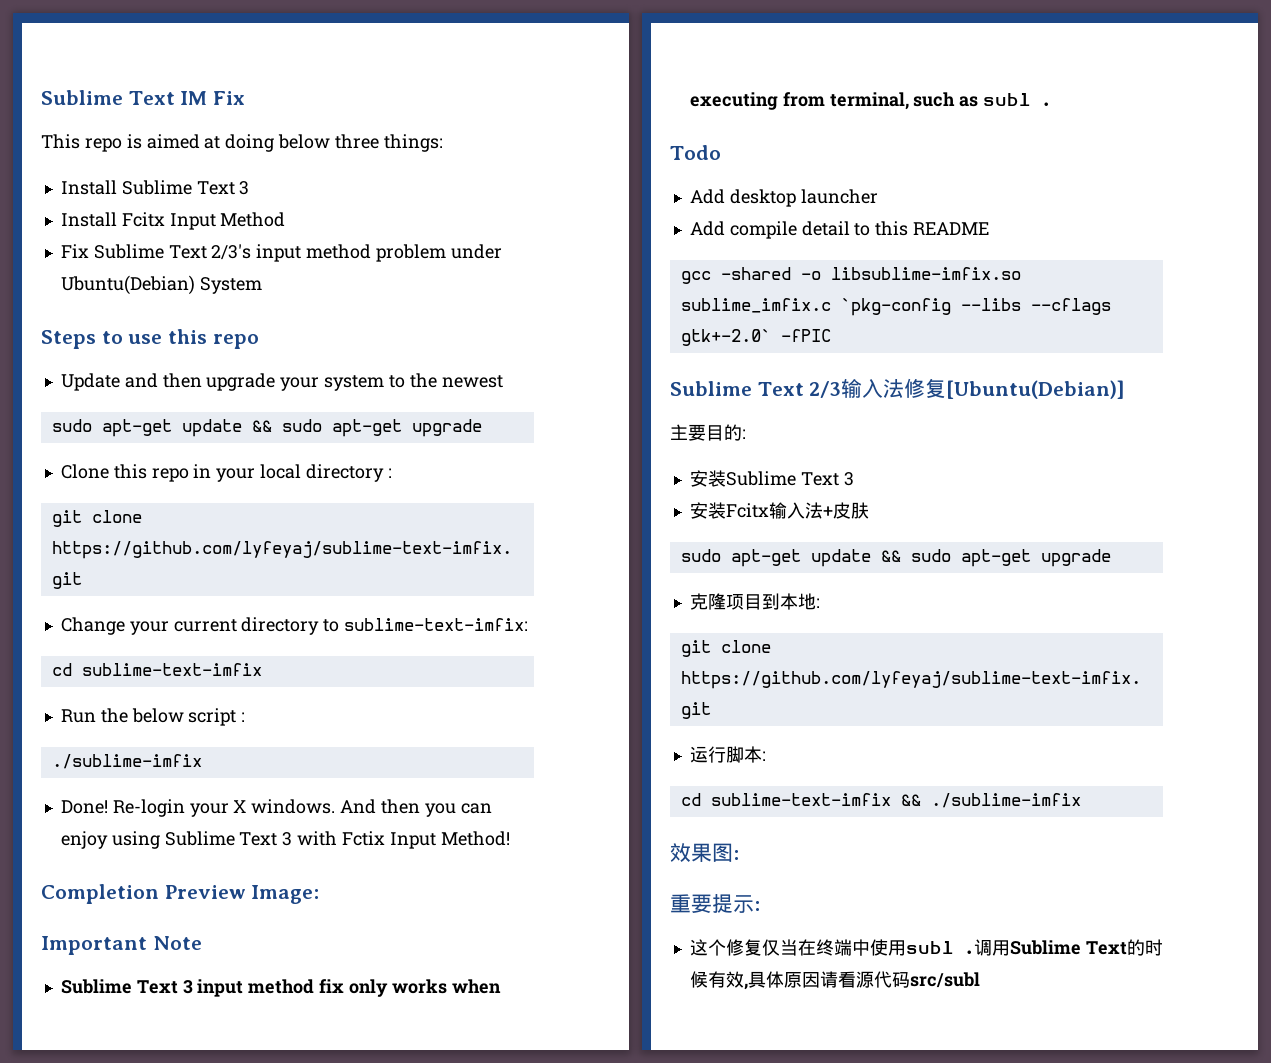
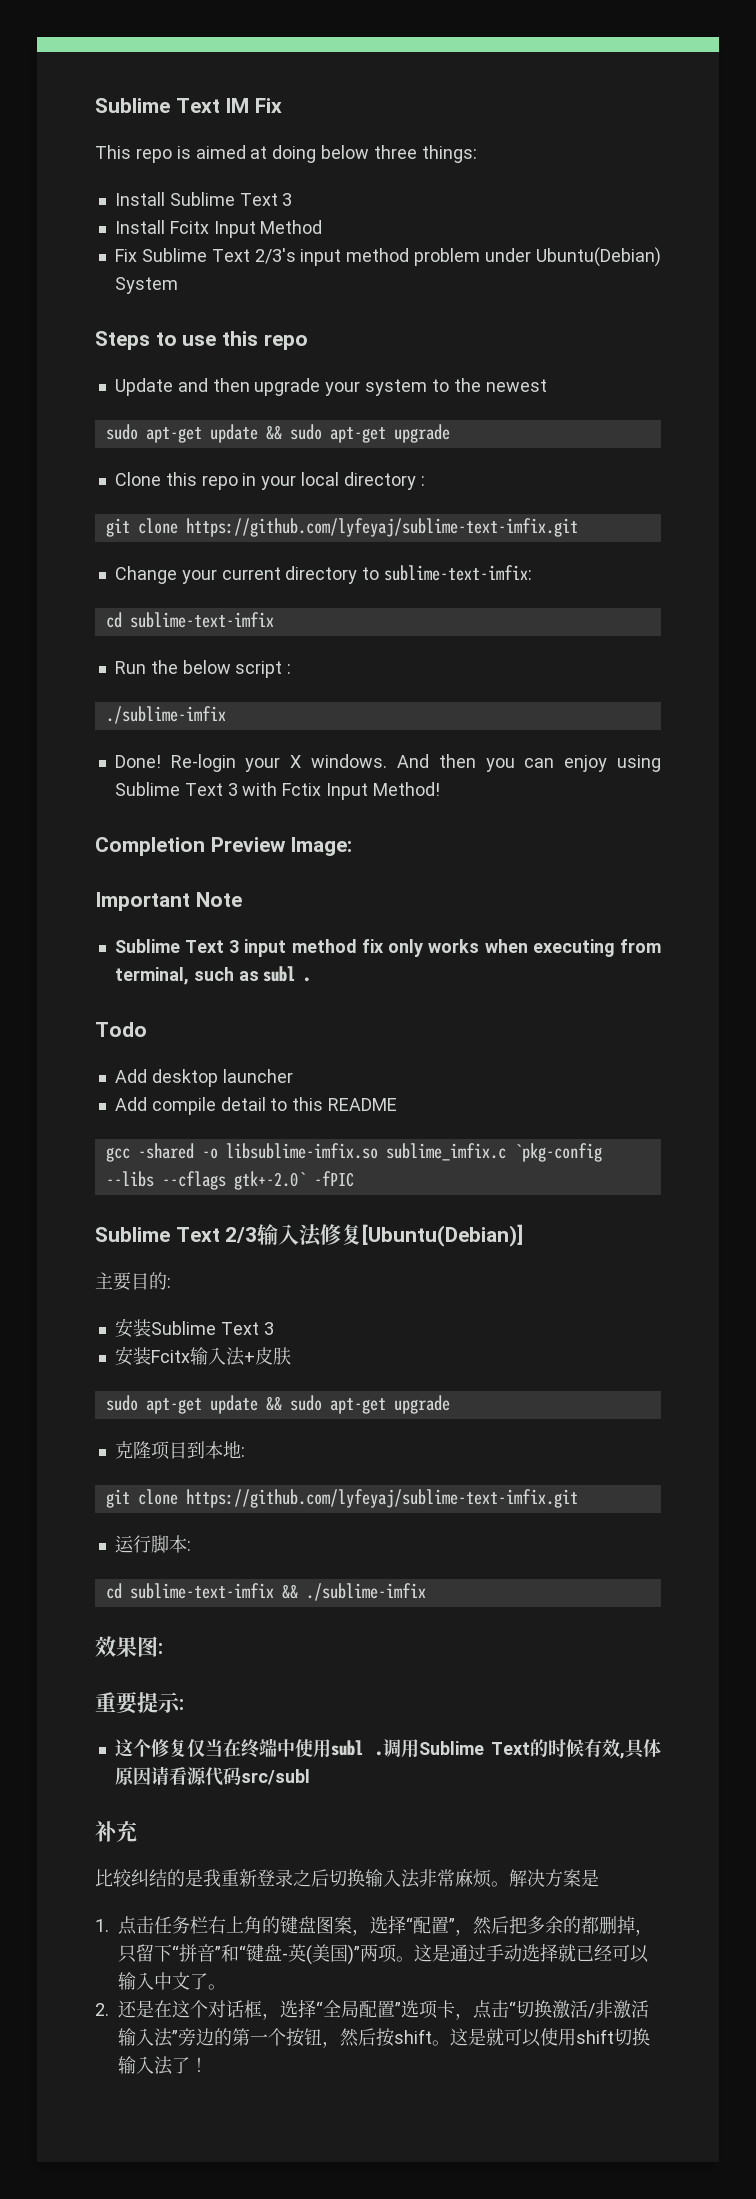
(980, 980) none -> [95,1821,137,1842] [95,1868,599,1888] [95,1915,653,1936] [118,1943,649,1965] [118,1972,226,1990] [95,1999,649,2020] [118,2028,650,2048] [118,2056,208,2075] // 补充 // 比较纠结的是我重新登录之后切换输入法非常麻烦。解决方案是 // 1.点击任务栏右上角的键盘图案，选择“配置”，然后把多余的都删掉，只留下“拼音”和“键盘-英(美国)”两项。这是通过手动选择就已经可以输入中文了。 // 2.还是在这个对话框，选择“全局配置”选项卡，点击“切换激活/非激活输入法”旁边的第一个按钮，然后按shift。这是就可以使用shift切换输入法了！

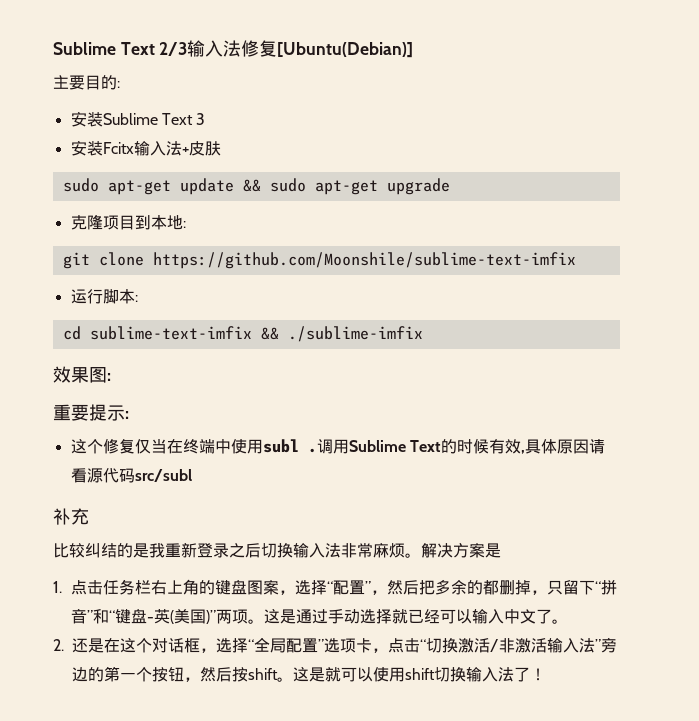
[95,98,283,113] [95,145,477,163] [114,192,293,206] [114,220,323,238] [114,247,662,267] [114,277,178,294] [95,331,308,350] [114,378,547,396] [105,424,450,443] [114,472,425,490] [105,518,578,537] [114,565,533,584] [105,612,274,628] [114,660,292,678] [105,706,226,724] [114,754,661,772] [114,782,440,800] [95,837,353,856] [95,892,242,911] [114,939,662,957] [114,966,312,985] [95,1022,147,1037] [114,1069,293,1087] [114,1097,398,1115] [105,1143,602,1162] [105,1171,354,1190] [95,1227,220,1242] Sublime Text IM Fix // This repo is aimed at doing below three things: // Install Sublime Text 3 // Install Fcitx Input Method // Fix Sublime Text 2/3's input method problem under Ubuntu(Debian) System // Steps to use this repo // Update and then upgrade your system to the newest // sudo apt-get update && sudo apt-get upgrade // Clone this repo in your local directory : // git clone https://github.com/lyfeyaj/sublime-text-imfix.git // Change your current directory to sublime-text-imfix: // cd sublime-text-imfix // Run the below script : // ./sublime-imfix // Done! Re-login your X windows. And then you can enjoy using Sublime Text 3 with Fctix Input Method! // Completion Preview Image: // Important Note // Sublime Text 3 input method fix only works when executing from terminal, such as subl . // Todo // Add desktop launcher // Add compile detail to this README // gcc -shared -o libsublime-imfix.so sublime_imfix.c `pkg-config --libs --cflags gtk+-2.0` -fPIC // Sublime Text -> [53,42,155,55] Sublime Text
[185,1489,578,1508] https://github.com/lyfeyaj/sublime-text-imfix.git -> [152,252,576,269] https://github.com/Moonshile/sublime-text-imfix

